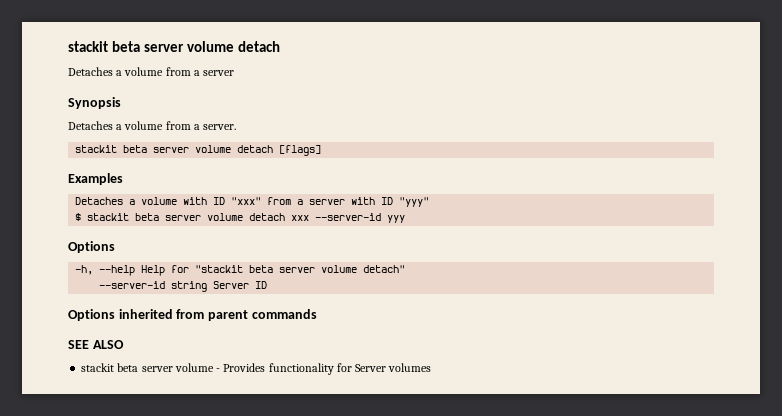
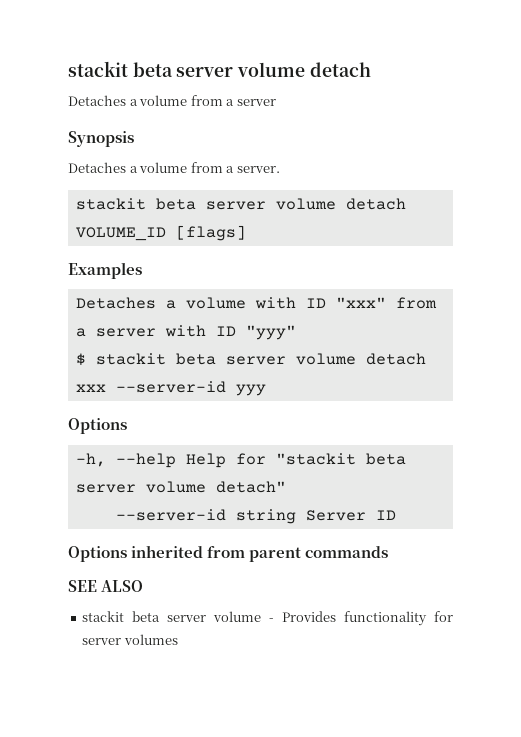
(274, 149) none -> [75,227,166,241] VOLUME_ID
[355,364,387,372] Server -> [82,638,122,645] server

